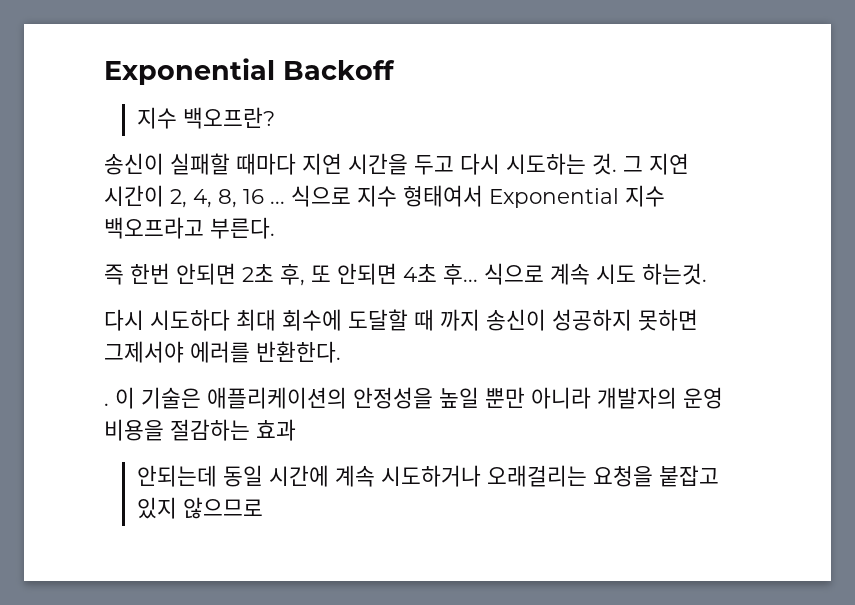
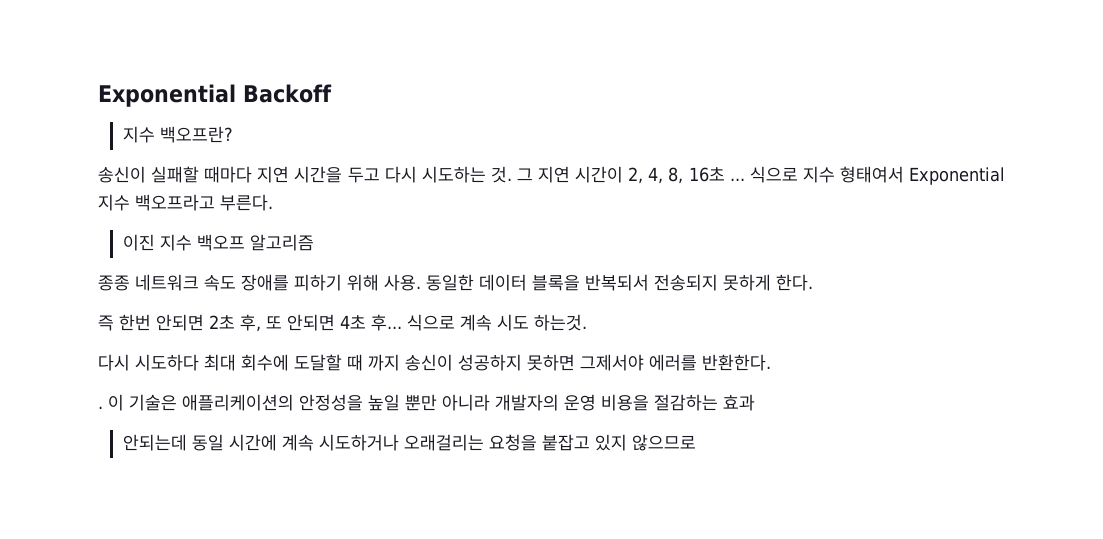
[243,189,264,204] 16 -> [688,167,725,182] 16초
(275, 228) none -> [122,234,314,251] [98,274,813,291] // 이진 지수 백오프 알고리즘 // 종종 네트워크 속도 장애를 피하기 위해 사용. 동일한 데이터 블록을 반복되서 전송되지 못하게 한다.

